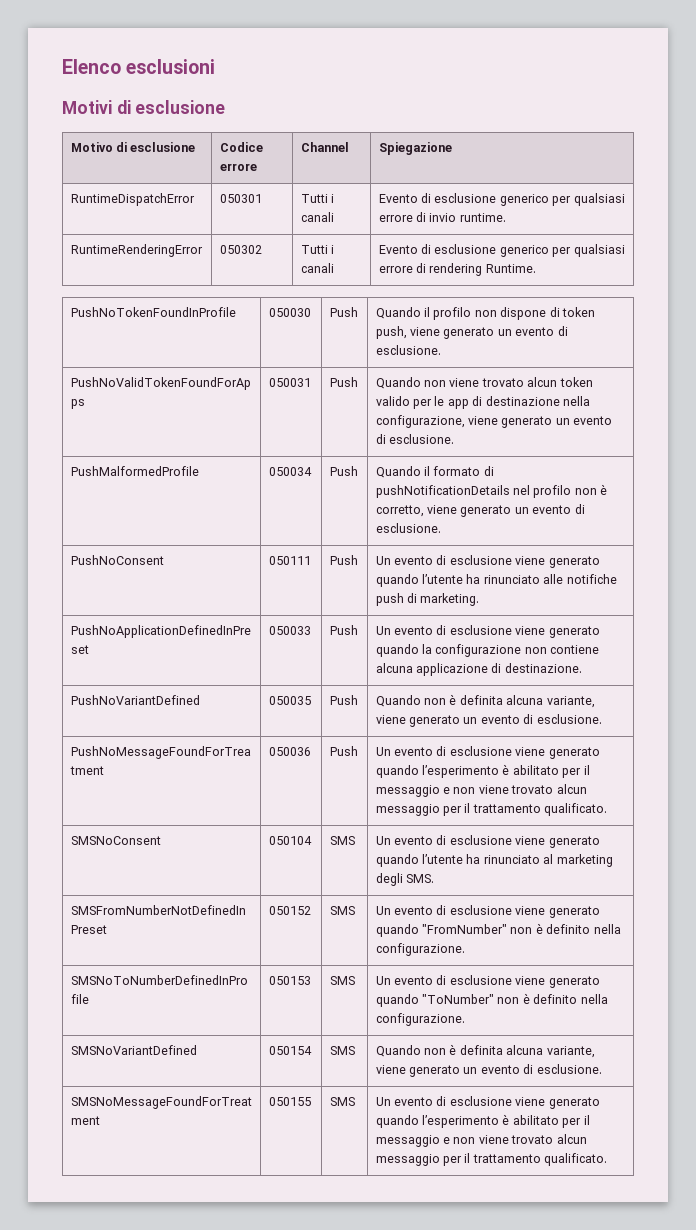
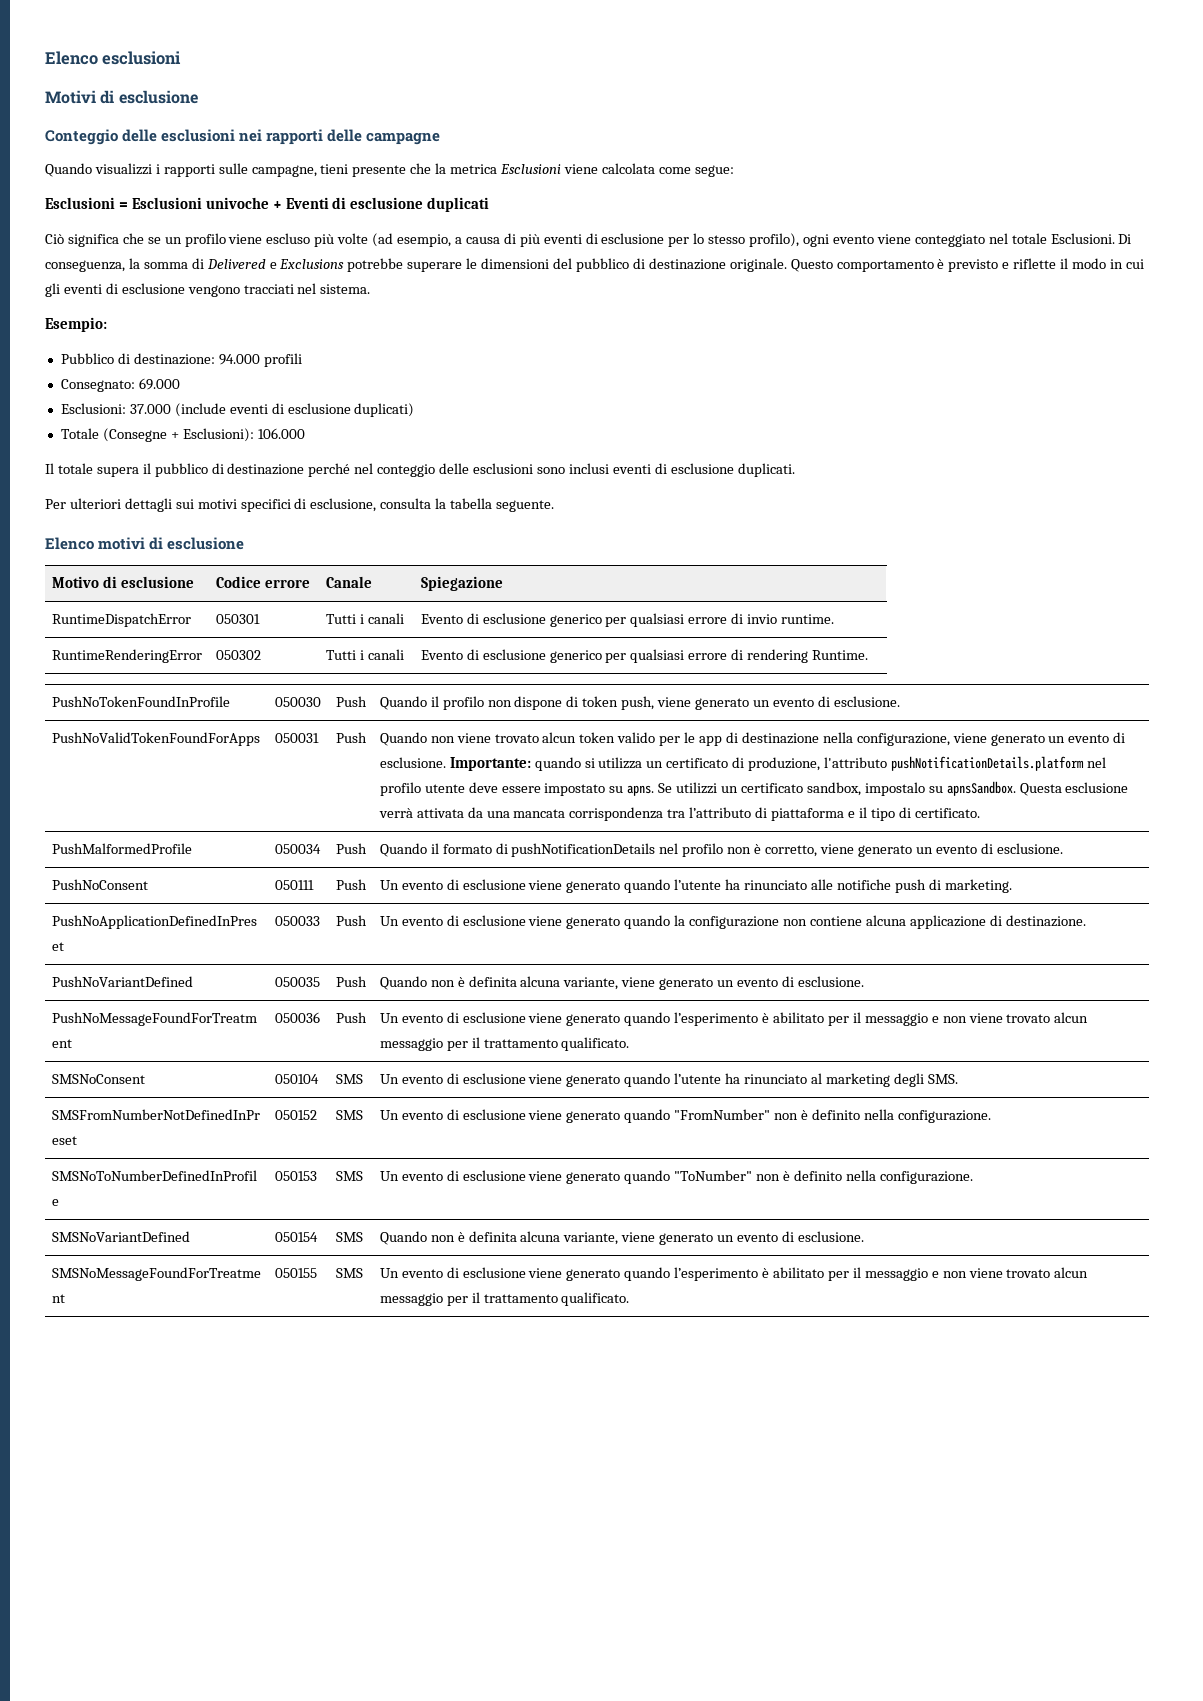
(226, 107) none -> [45,129,441,145] [45,163,734,177] [45,197,490,212] [45,233,1132,247] [45,258,1144,272] [45,283,371,297] [45,317,107,332] [60,353,302,367] [60,378,180,392] [60,403,415,417] [60,428,305,442] [45,463,795,477] [45,498,555,512] [45,537,245,550] // Conteggio delle esclusioni nei rapporti delle campagne // Quando visualizzi i rapporti sulle campagne, tieni presente che la metrica Esclusioni viene calcolata come segue: // Esclusioni = Esclusioni univoche + Eventi di esclusione duplicati // Ciò significa che se un profilo viene escluso più volte (ad esempio, a causa di più eventi di esclusione per lo stesso profilo), ogni evento viene conteggiato nel totale Esclusioni. Di conseguenza, la somma di Delivered e Exclusions potrebbe superare le dimensioni del pubblico di destinazione originale. Questo comportamento è previsto e riflette il modo in cui gli eventi di esclusione vengono tracciati nel sistema. // Esempio: // Pubblico di destinazione: 94.000 profili // Consegnato: 69.000 // Esclusioni: 37.000 (include eventi di esclusione duplicati) // Totale (Consegne + Esclusioni): 106.000 // Il totale supera il pubblico di destinazione perché nel conteggio delle esclusioni sono inclusi eventi di esclusione duplicati. // Per ulteriori dettagli sui motivi specifici di esclusione, consulta la tabella seguente. // Elenco motivi di esclusione
[300,142,349,152] Channel -> [325,576,372,588] Canale
(455, 439) none -> [449,756,1106,771] [379,781,1129,796] [378,807,980,821] Importante: quando si utilizza un certificato di produzione, l'attributo pushNotificationDetails.platform nel profilo utente deve essere impostato su apns. Se utilizzi un certificato sandbox, impostalo su apnsSandbox. Questa esclusione verrà attivata da una mancata corrispondenza tra l’attributo di piattaforma e il tipo di certificato.

